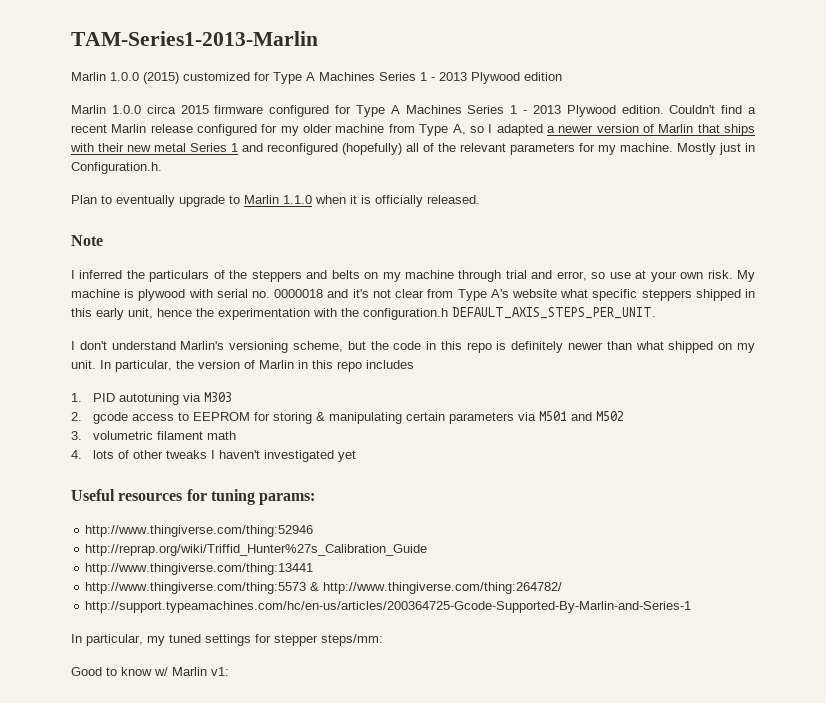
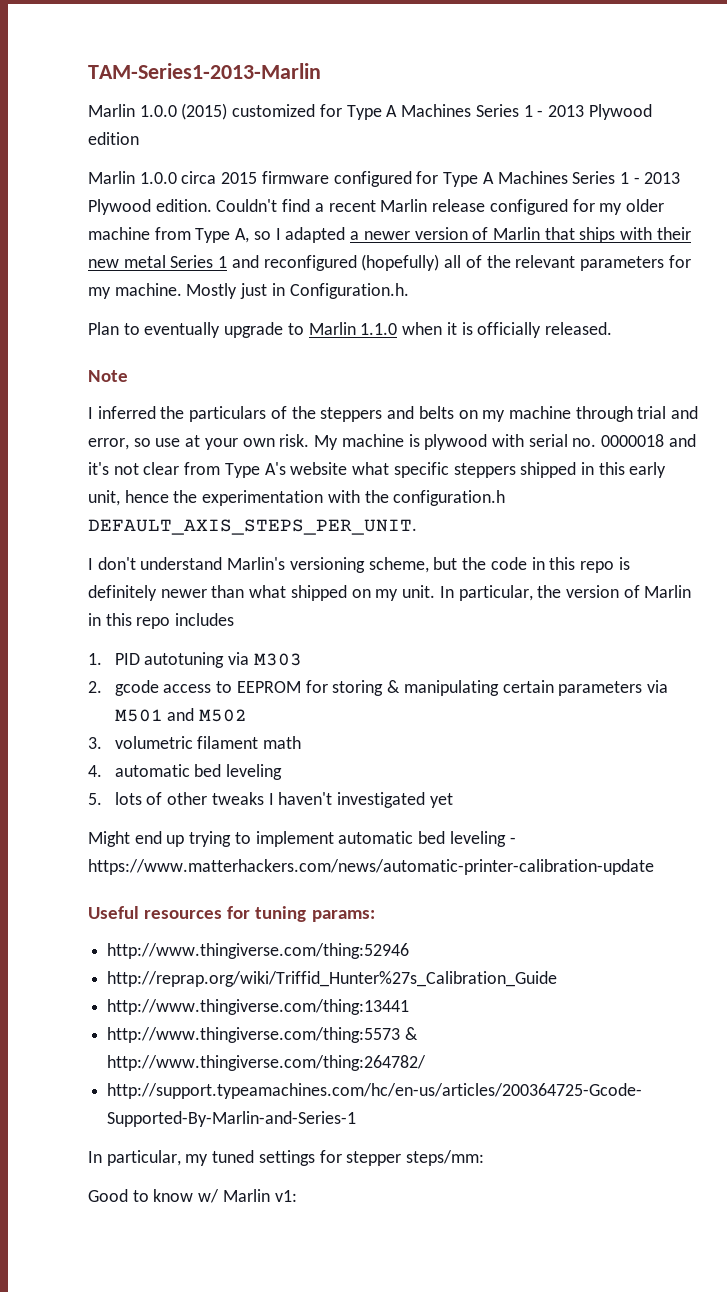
(82, 454) none -> [114,764,283,780] [88,793,102,805] automatic bed leveling // 5.
(356, 456) none -> [88,831,516,847] [88,859,654,875] // Might end up trying to implement automatic bed leveling - https://www.matterhackers.com/news/automatic-printer-calibration-update

